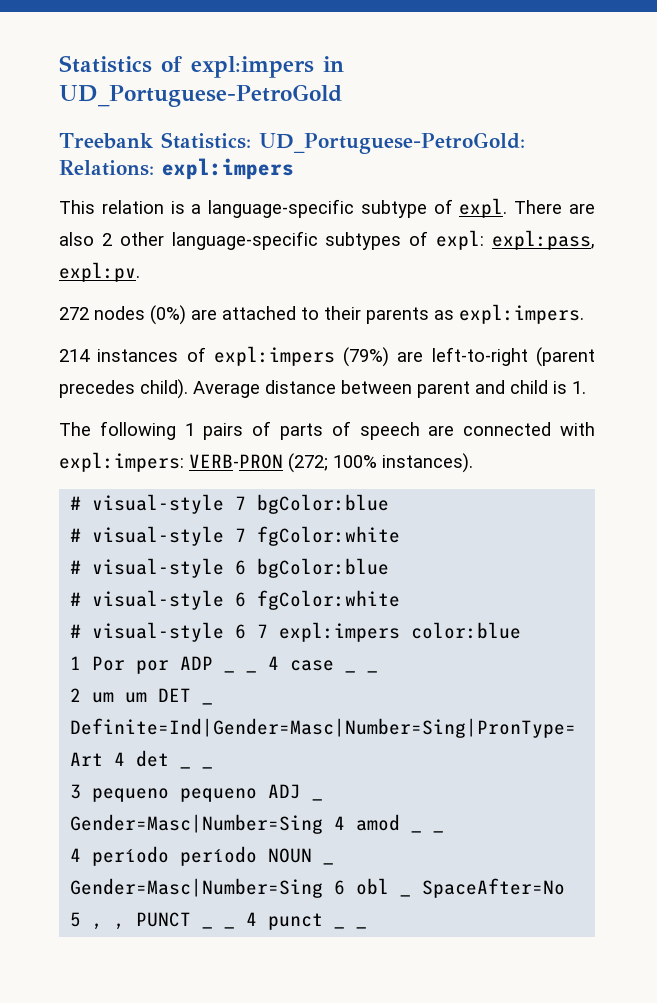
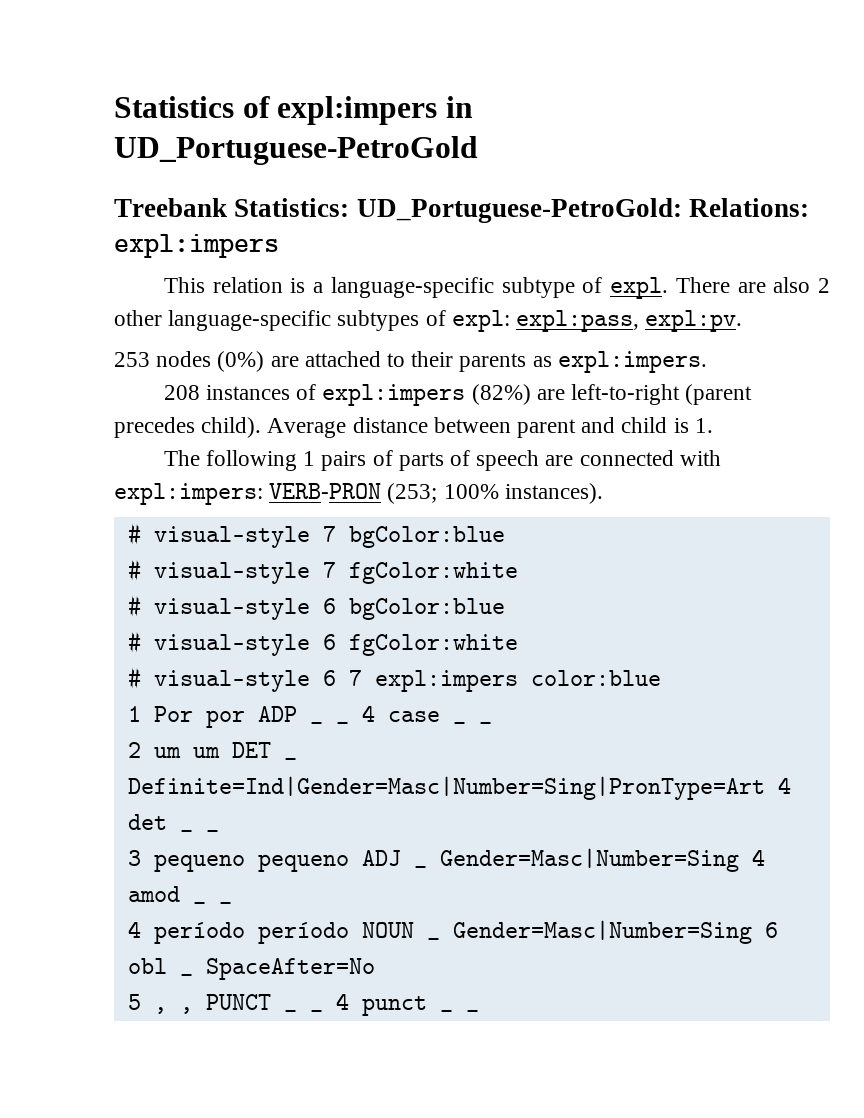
[59,307,89,320] 272 -> [114,352,150,367] 253
[59,349,90,362] 214 -> [163,385,200,400] 208
[343,347,390,367] (79%) -> [471,384,531,405] (82%)
[288,453,328,473] (272; -> [387,483,438,504] (253;

